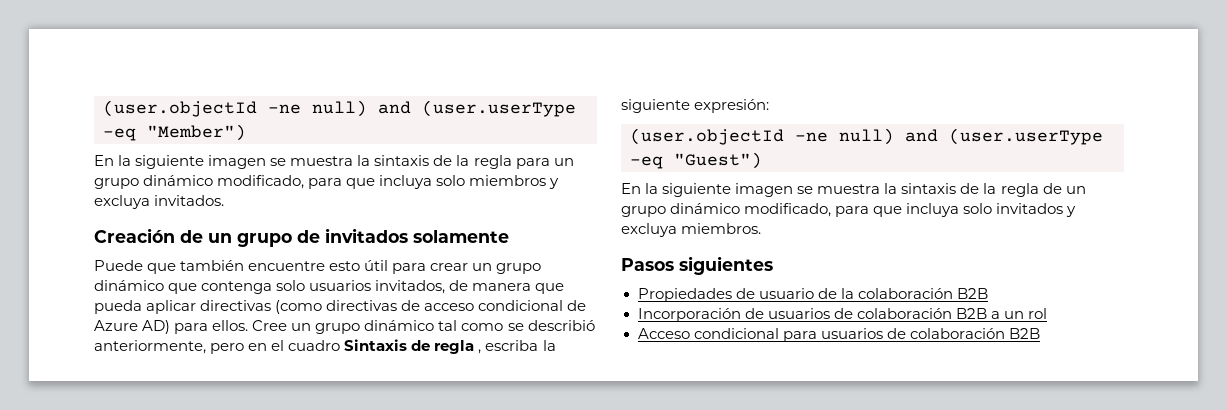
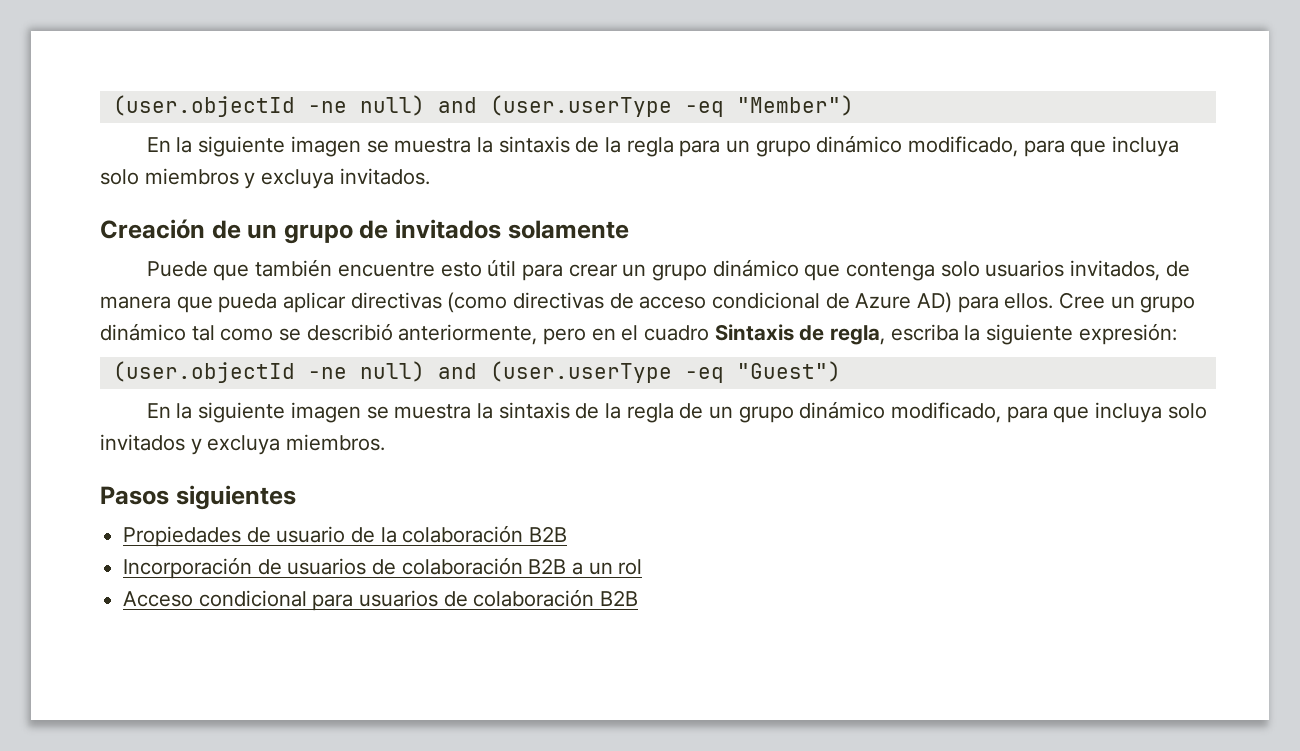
[434,340,482,354] regla , -> [830,325,886,345] regla,

